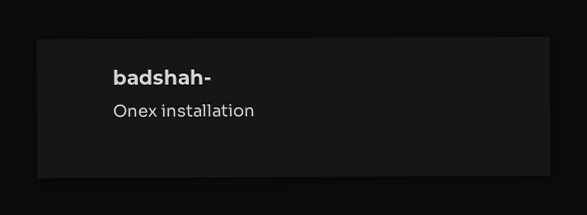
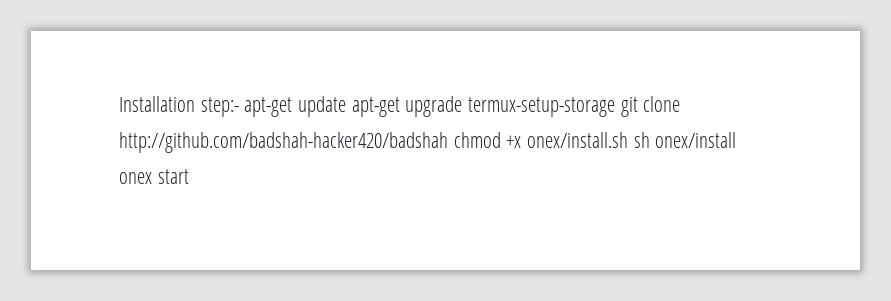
[112,69,212,85] [112,103,257,118] badshah- // Onex installation -> [119,96,681,117] [119,132,737,153] [119,169,189,184] Installation step:- apt-get update apt-get upgrade termux-setup-storage git clone http://github.com/badshah-hacker420/badshah chmod +x onex/install.sh sh onex/install onex start

